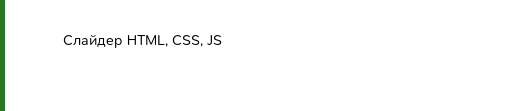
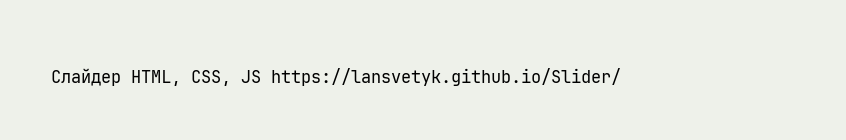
(222, 40) none -> [271,68,621,86] https://lansvetyk.github.io/Slider/

